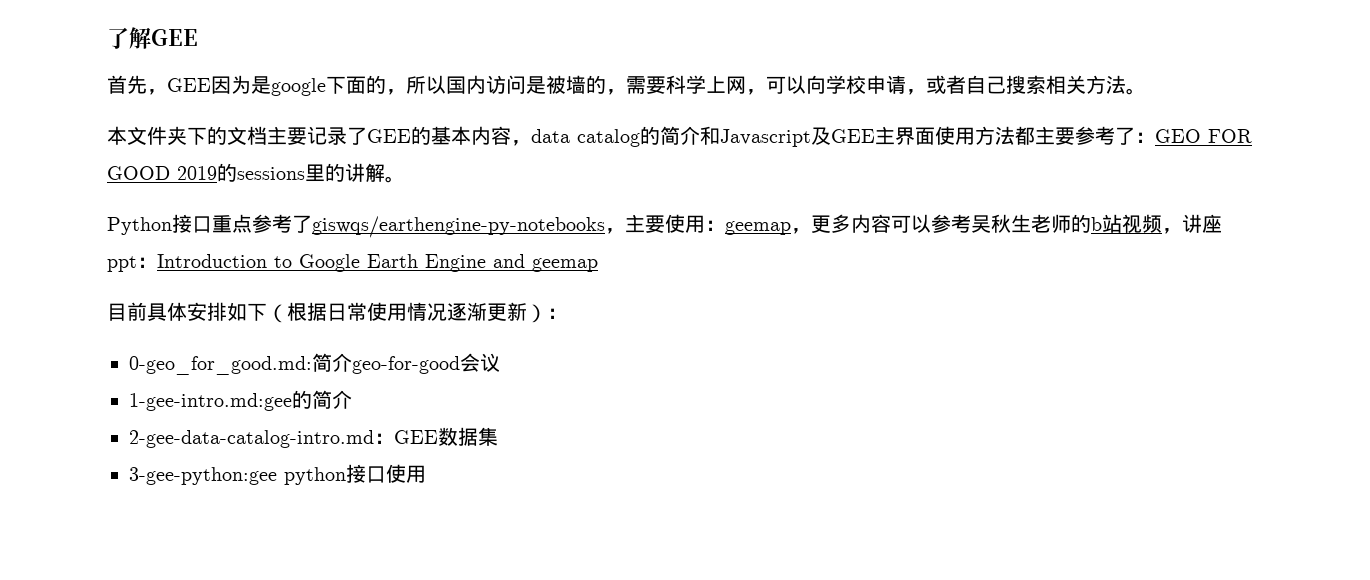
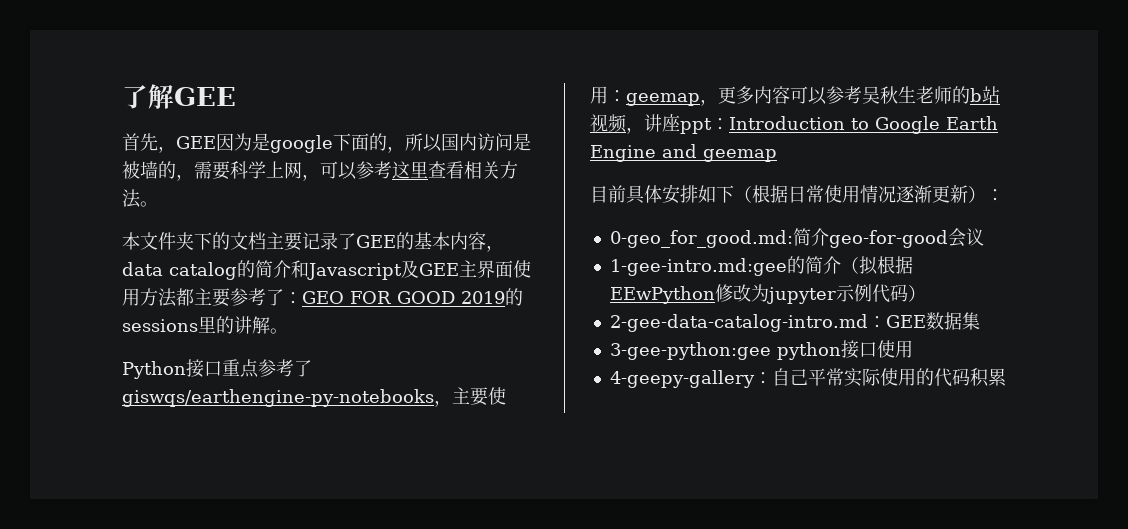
[806,75,1046,95] 向学校申请，或者自己搜索 -> [356,161,464,179] 参考这里查看
(352, 399) none -> [840,256,913,275] [609,284,926,304] （拟根据EEwPython修改为jupyter示例代码）
(426, 474) none -> [609,368,1006,388] // 4-geepy-gallery：自己平常实际使用的代码积累

